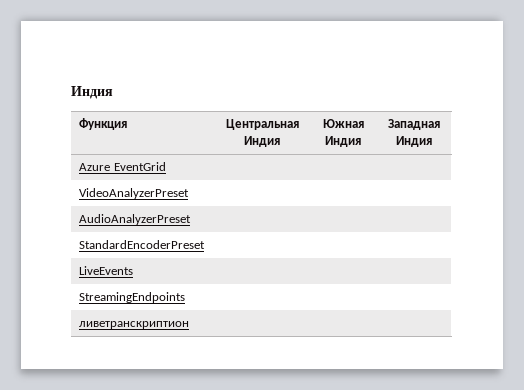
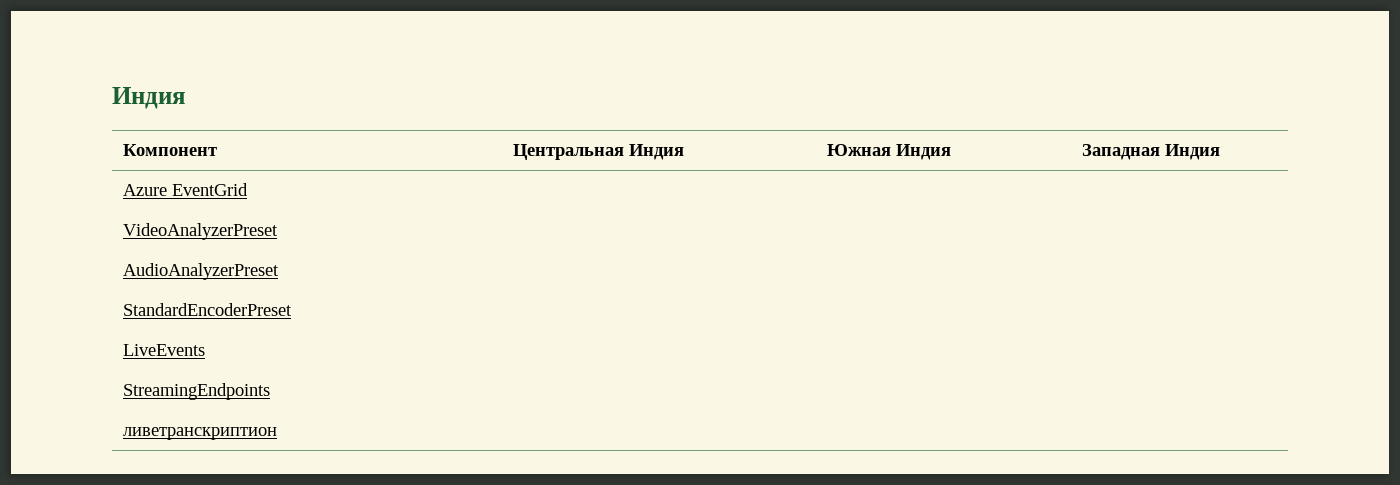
[71,86,113,99] [79,118,128,130] Индия // Функция -> [112,87,186,109] [122,144,217,156] Индия // Компонент

